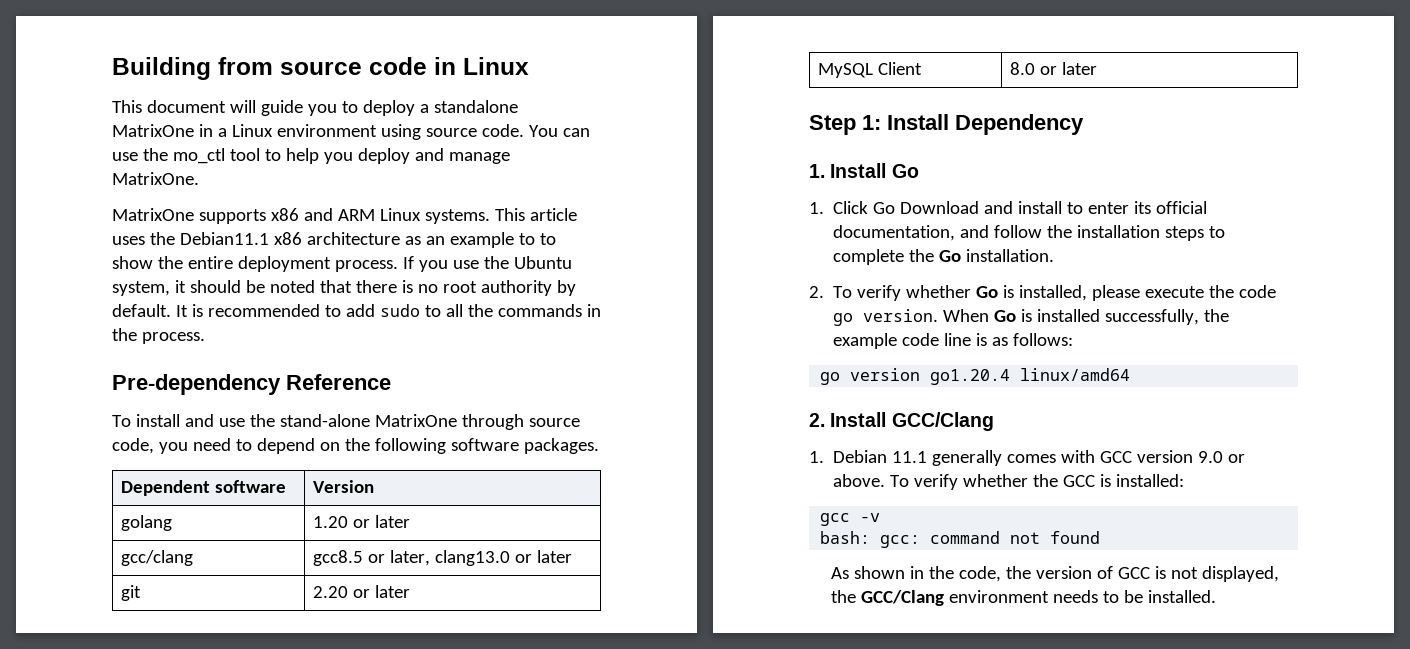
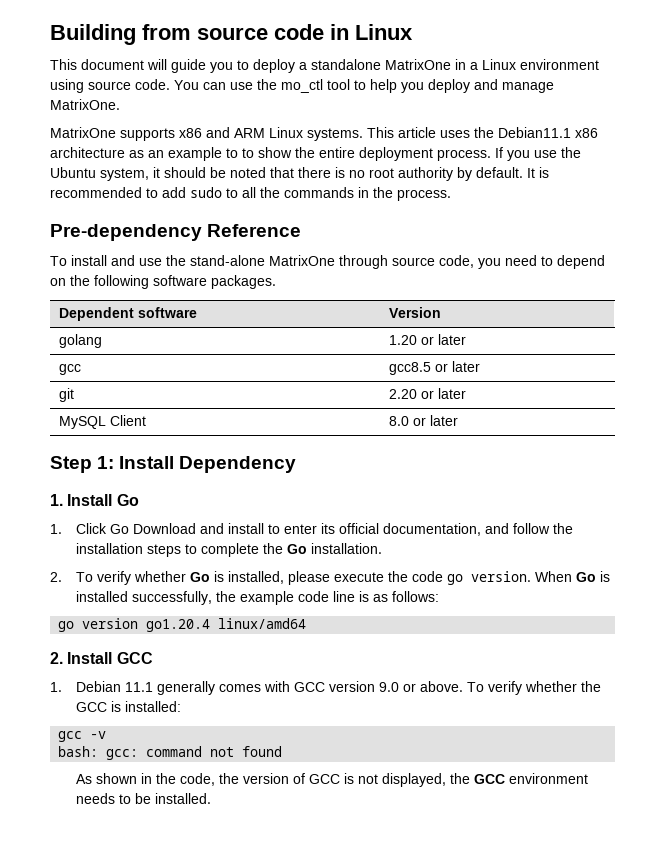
[121,550,194,566] gcc/clang -> [59,364,82,375] gcc
[390,550,533,566] later, clang13.0 or -> (449, 367) none
[891,412,994,431] GCC/Clang -> [116,652,153,664] GCC
[861,590,945,606] GCC/Clang -> [474,774,506,784] GCC

